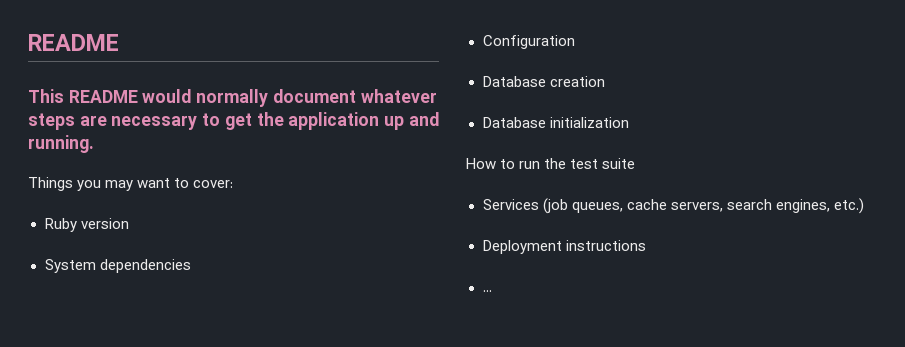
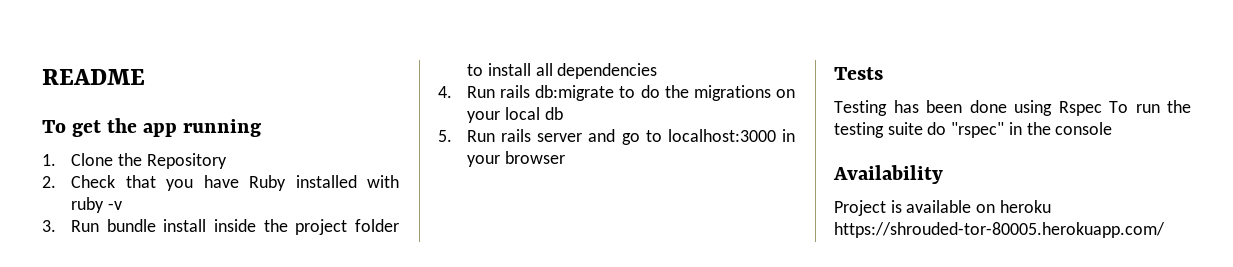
[28,89,437,107] [28,112,439,130] [28,135,94,153] [28,177,234,191] [44,218,129,232] [44,259,191,273] [482,35,575,49] [482,76,605,87] [482,117,629,128] [466,158,516,169] This README would normally document whatever steps are necessary to get the application up and running. // Things you may want to cover: // Ruby version // System dependencies // Configuration // Database creation // Database initialization // How to -> [42,118,262,137] [42,153,227,169] [42,175,400,191] [71,197,122,213] [42,219,399,235] [467,63,658,79] [438,85,795,101] [467,107,563,123] [438,129,795,145] [467,151,565,167] [834,67,883,80] [834,100,1128,116] To get the app running // 1. Clone the Repository // 2. Check that you have Ruby installed with ruby -v // 3. Run bundle install inside the project folder to install all dependencies // 4. Run rails db:migrate to do the migrations on your local db // 5. Run rails server and go to localhost:3000 in your browser // Tests // Testing has been done using Rspec To
[570,159,599,169] test -> [834,122,884,138] testing
[482,198,864,214] [482,240,646,254] [482,290,492,292] // Services (job queues, cache servers, search engines, etc.) // Deployment instructions // ... -> [927,122,1113,138] [833,165,943,184] [834,200,1051,216] [834,222,1165,238] do "rspec" in the console // Availability // Project is available on heroku https://shrouded-tor-80005.herokuapp.com/

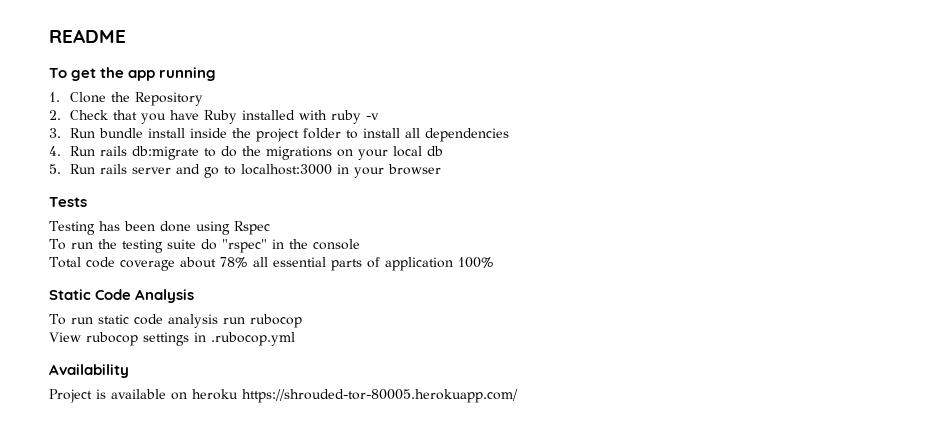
(1102, 108) none -> (270, 228) //
(1113, 128) none -> [49,257,494,271] [49,289,195,303] [49,314,302,328] [49,332,295,346] // Total code coverage about 78% all essential parts of application 100% // Static Code Analysis // To run static code analysis run rubocop // View rubocop settings in .rubocop.yml

